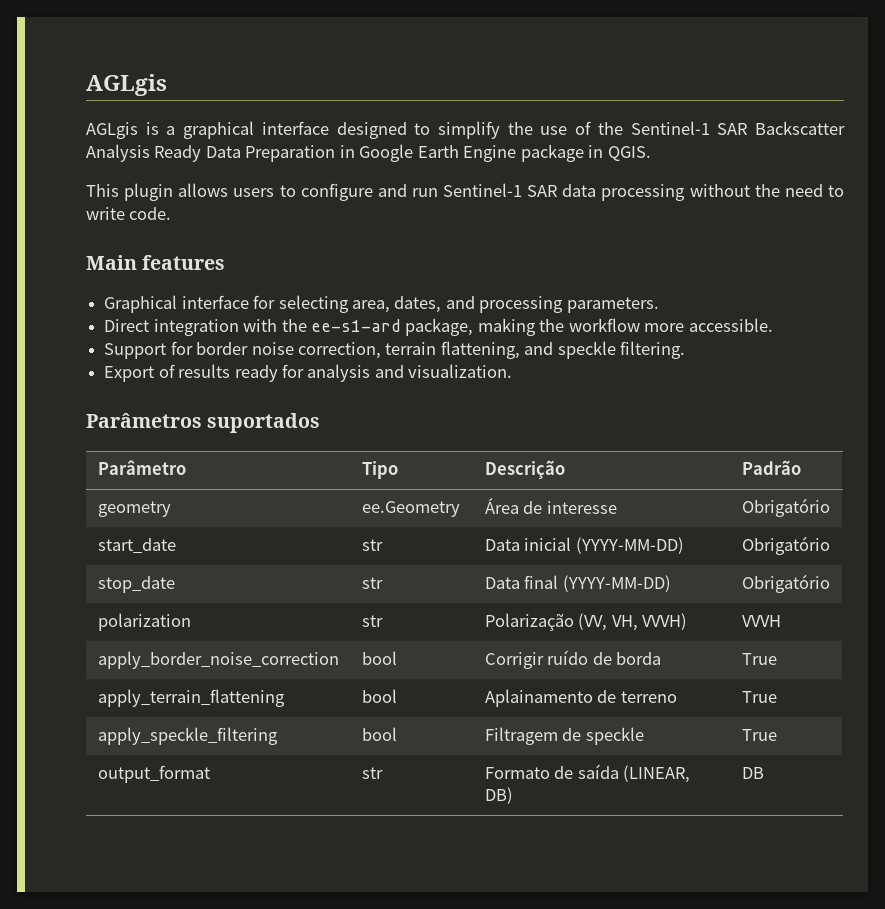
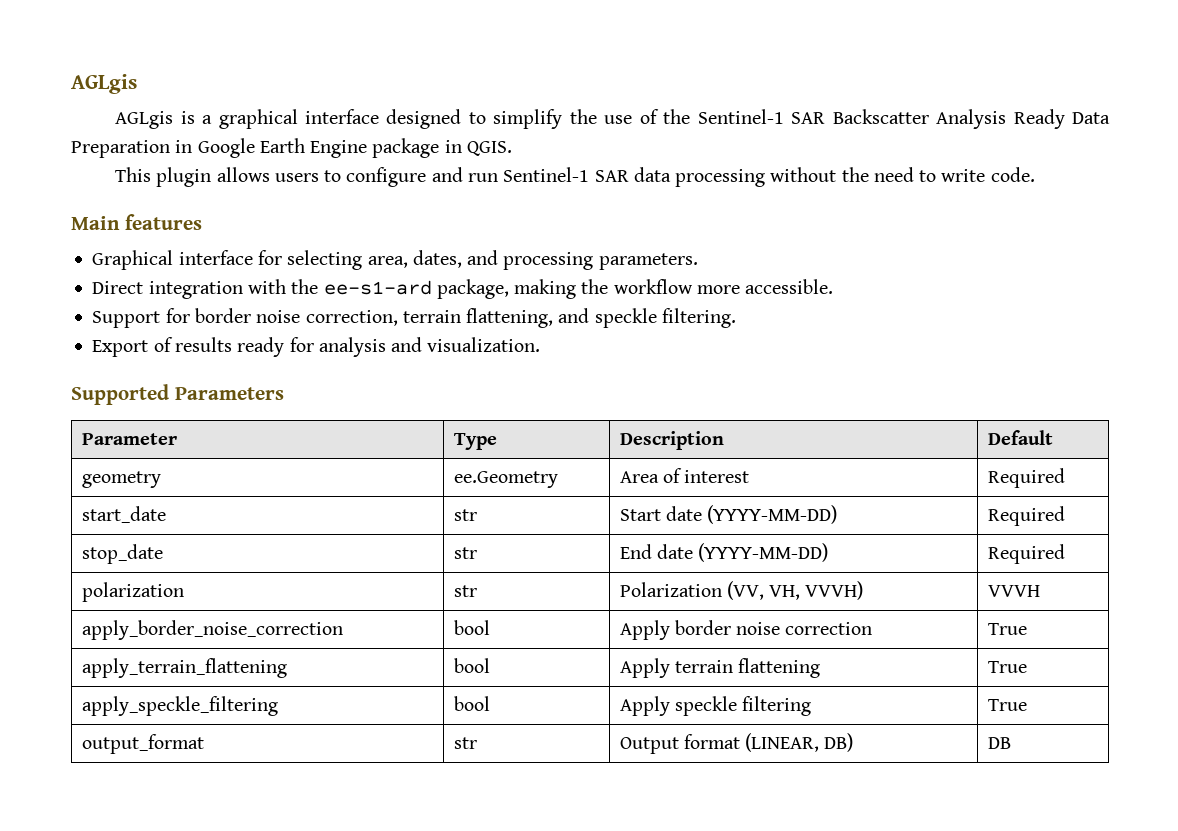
[86,413,321,433] [97,460,186,475] [361,461,398,479] [484,460,565,480] [741,460,801,475] [97,501,171,517] [361,501,460,517] [484,498,617,514] [741,498,830,517] Parâmetros suportados // Parâmetro | Tipo | Descrição | Padrão // geometry | ee.Geometry | Área de interesse | Obrigatório -> [71,384,284,405] [81,433,177,445] [453,433,497,450] [619,431,724,450] [987,430,1053,445] [81,471,161,488] [453,471,558,488] [619,468,750,483] [987,468,1065,488] Supported Parameters // Parameter | Type | Description | Default // geometry | ee.Geometry | Area of interest | Required
[484,537,684,554] [741,536,830,555] Data inicial (YYYY-MM-DD) | Obrigatório -> [619,505,838,524] [987,506,1065,526] Start date (YYYY-MM-DD) | Required
[484,575,671,592] [741,574,830,593] Data final (YYYY-MM-DD) | Obrigatório -> [619,543,829,562] [987,544,1065,564] End date (YYYY-MM-DD) | Required
[484,613,574,631] Polarização -> [619,582,722,597] Polarization
[484,650,662,669] Corrigir ruído de borda -> [619,620,873,640] Apply border noise correction
[484,689,677,707] Aplainamento de terreno -> [619,658,821,678] Apply terrain flattening
[484,727,644,745] Filtragem de speckle -> [619,696,812,716] Apply speckle filtering
[484,764,619,779] Formato de saída -> [619,734,740,754] Output format

